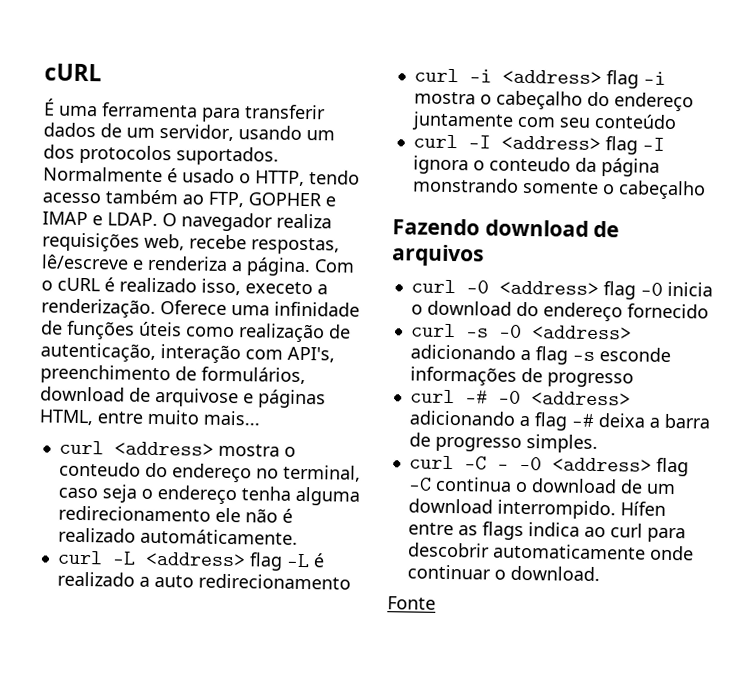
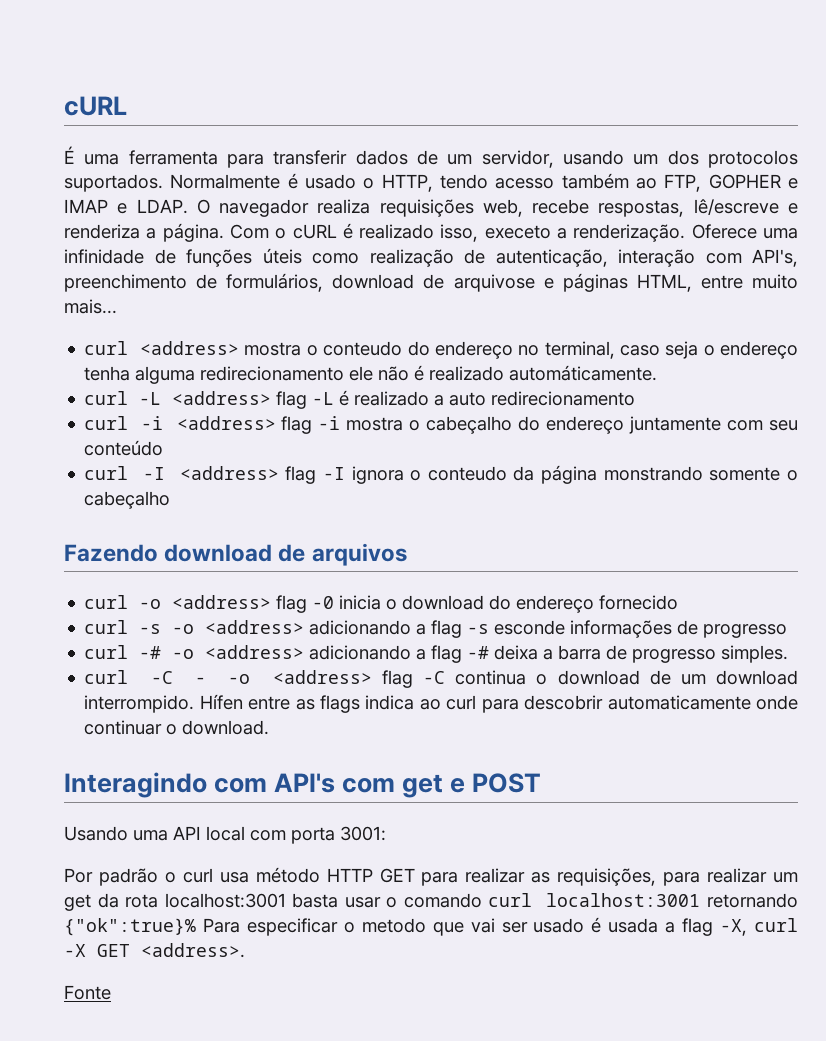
[465,280,489,294] -0 -> [139,599,162,609] -o
[498,324,522,338] -0 -> [172,624,195,634] -o
[497,390,521,404] -0 -> [172,649,195,659] -o
[518,456,542,471] -0 -> [228,674,251,684] -o
(600, 573) none -> [64,772,542,798] [64,826,386,844] [64,867,799,886] [64,893,798,911] [64,917,799,936] [64,943,245,958] // Interagindo com API's com get e POST // Usando uma API local com porta 3001: // Por padrão o curl usa método HTTP GET para realizar as requisições, para realizar um get da rota localhost:3001 basta usar o comando curl localhost:3001 retornando {"ok":true}% Para especificar o metodo que vai ser usado é usada a flag -X, curl -X GET <address>.

